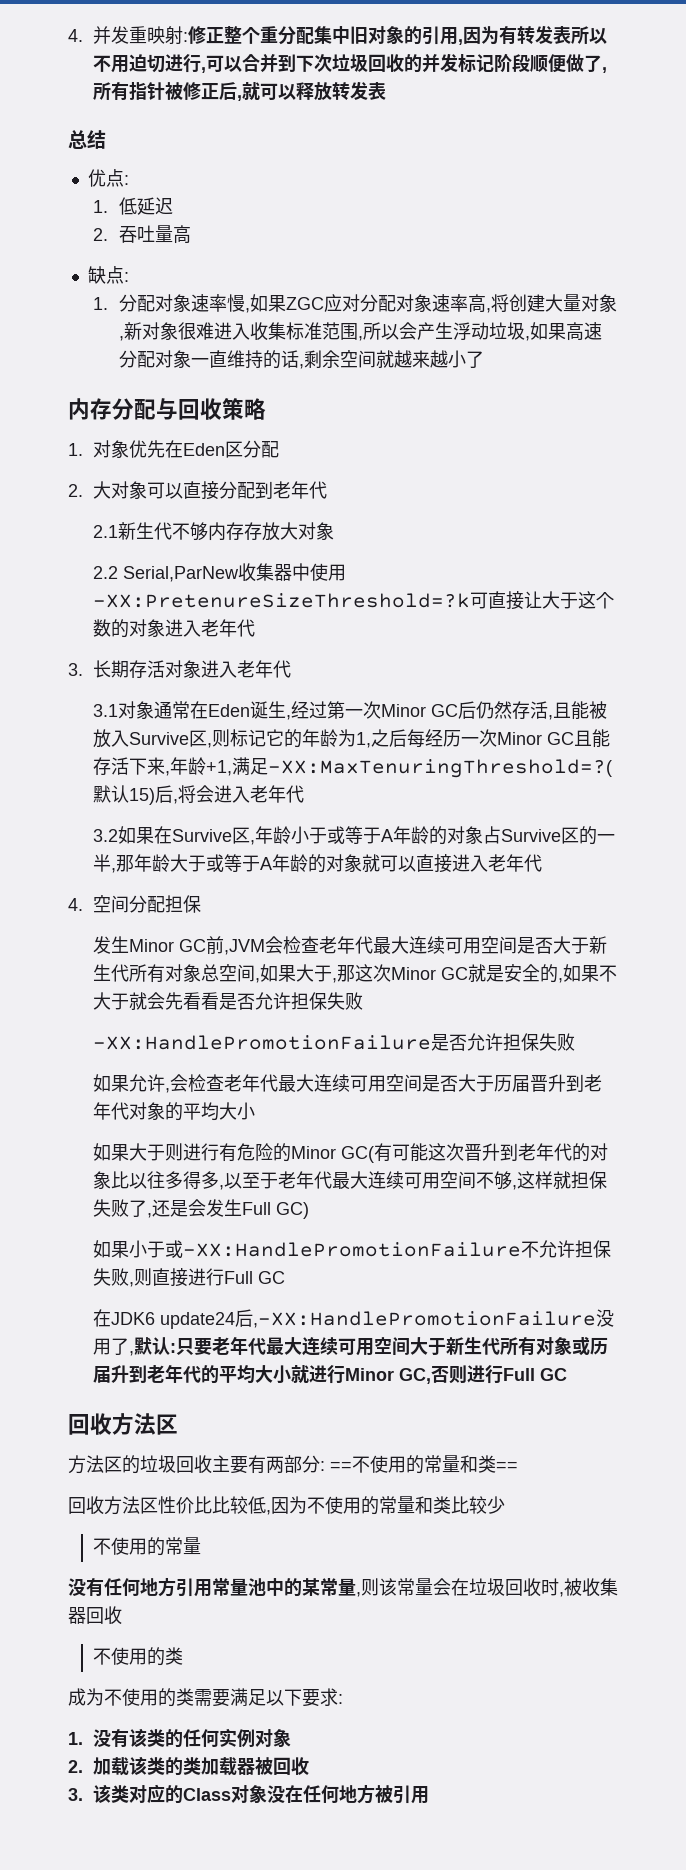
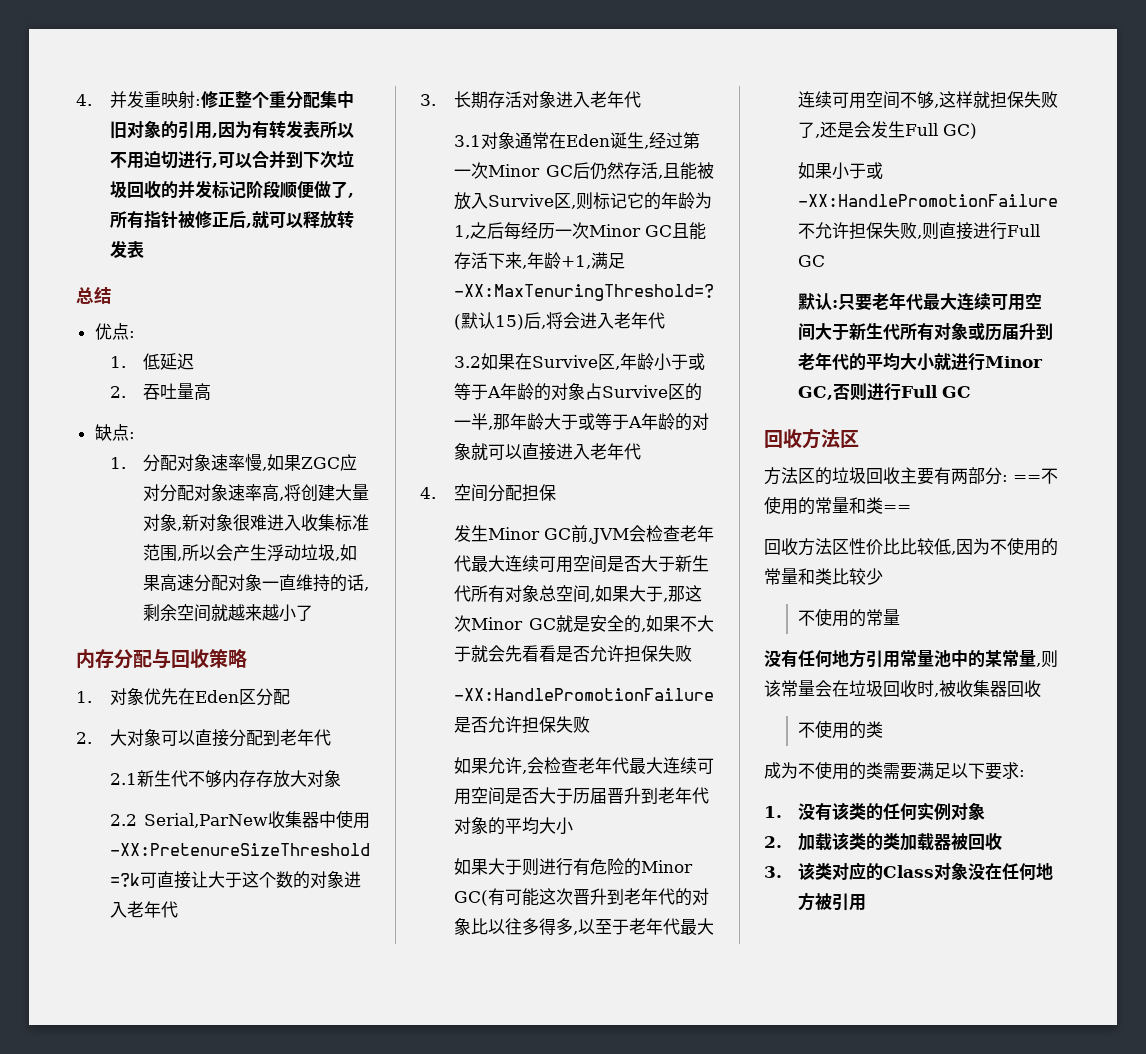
[93,1309,615,1329] [93,1338,135,1356] 在JDK6 update24后,-XX:HandlePromotionFailure没用了, -> (825, 261) none

